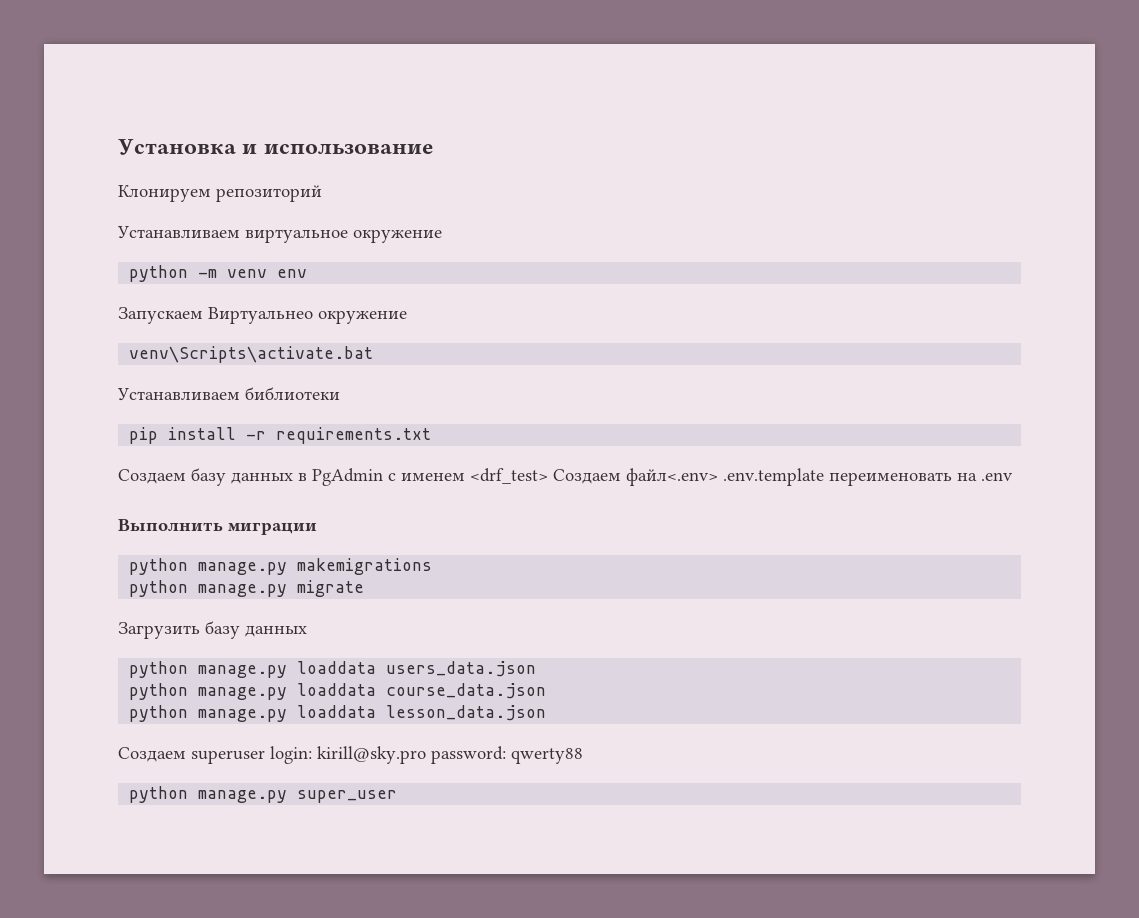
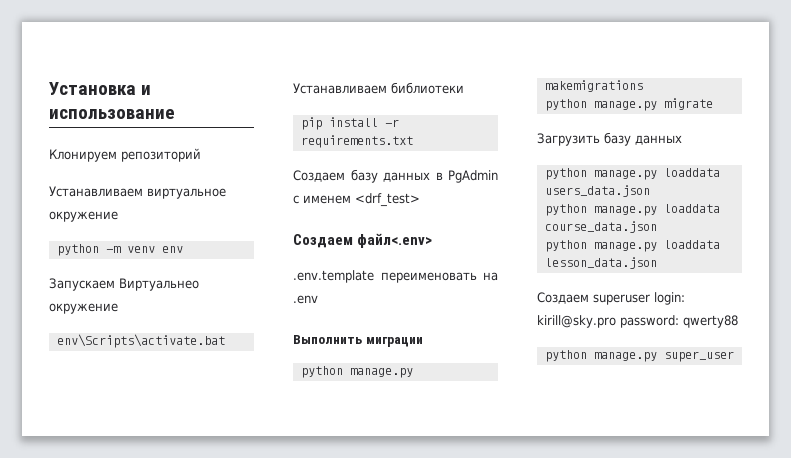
[129,346,374,363] venv\Scripts\activate.bat -> [56,334,225,348] env\Scripts\activate.bat
(548, 476) none -> (420, 200) //
(718, 477) none -> (433, 240) //

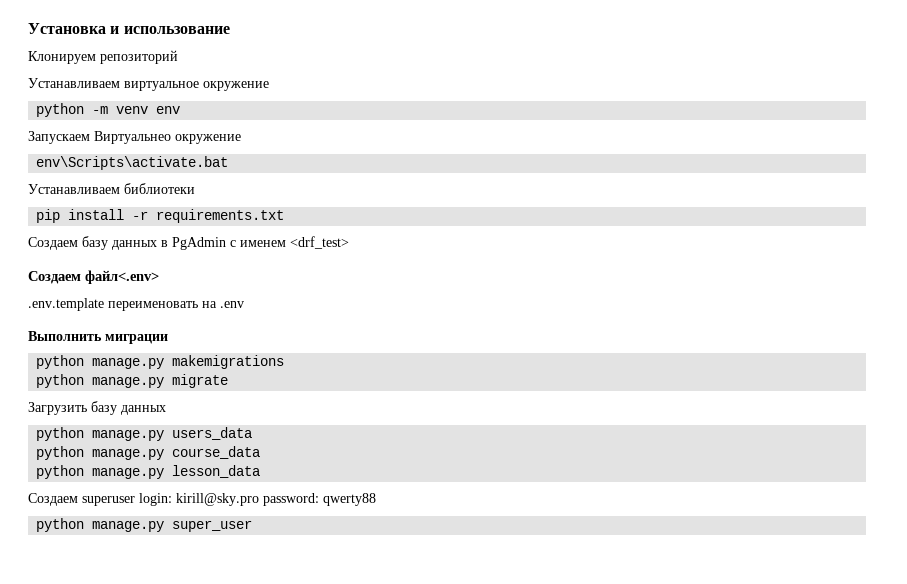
[663,168,720,177] [544,185,650,197] [544,204,720,216] [544,221,657,233] [544,240,720,252] [544,257,657,269] loaddata users_data.json // python manage.py loaddata course_data.json // python manage.py loaddata lesson_data.json -> [172,427,253,440] [36,446,261,460] [36,465,261,479] users_data // python manage.py course_data // python manage.py lesson_data

